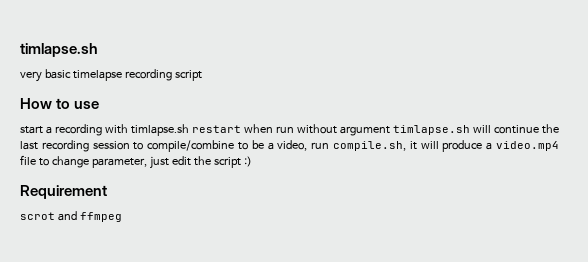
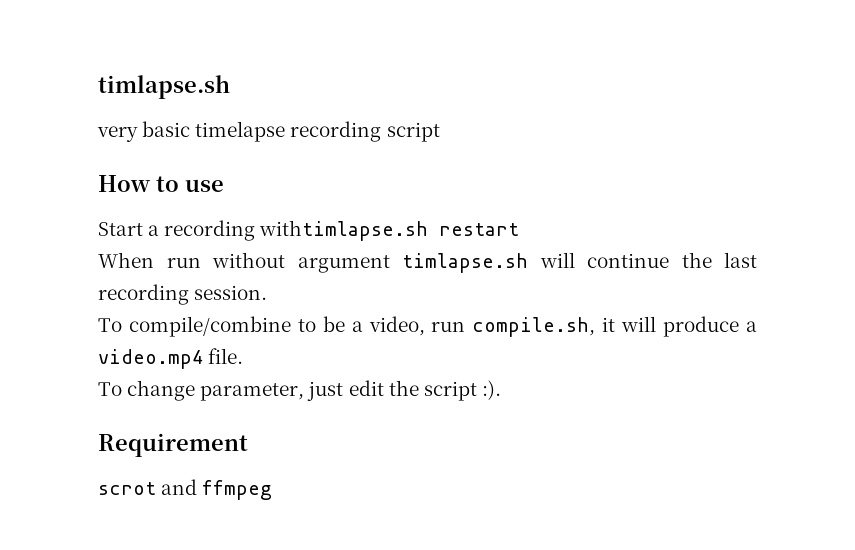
[20,126,43,134] start -> [98,222,143,236] Start
[105,124,189,136] with timlapse.sh -> [259,220,429,241] withtimlapse.sh
[244,124,273,133] when -> [98,252,154,268] // When
[92,141,144,150] session to -> [194,285,268,300] [98,318,122,332] session. // To
[20,155,49,166] file to -> [208,348,244,364] [98,382,122,396] file. // To
[243,156,252,167] :) -> [481,380,501,400] :).

